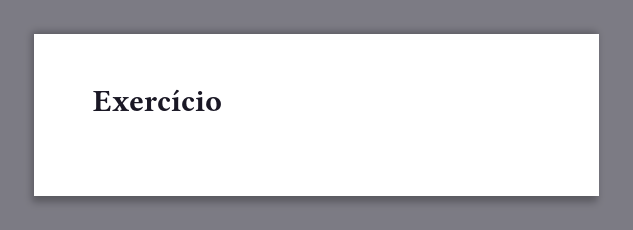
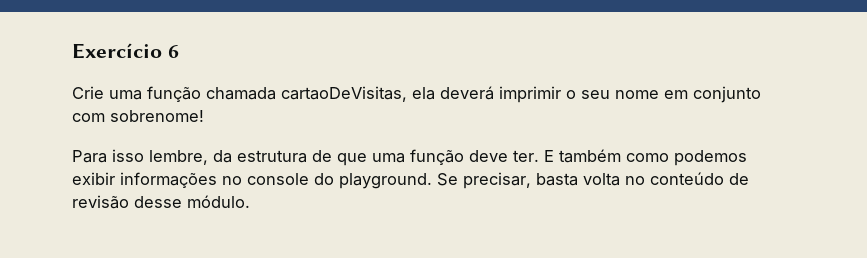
(222, 100) none -> [167,45,179,58] [72,86,761,103] [72,110,204,122] [72,149,747,166] [72,172,749,189] [72,195,250,209] 6 // Crie uma função chamada cartaoDeVisitas, ela deverá imprimir o seu nome em conjunto com sobrenome! // Para isso lembre, da estrutura de que uma função deve ter. E também como podemos exibir informações no console do playground. Se precisar, basta volta no conteúdo de revisão desse módulo.

